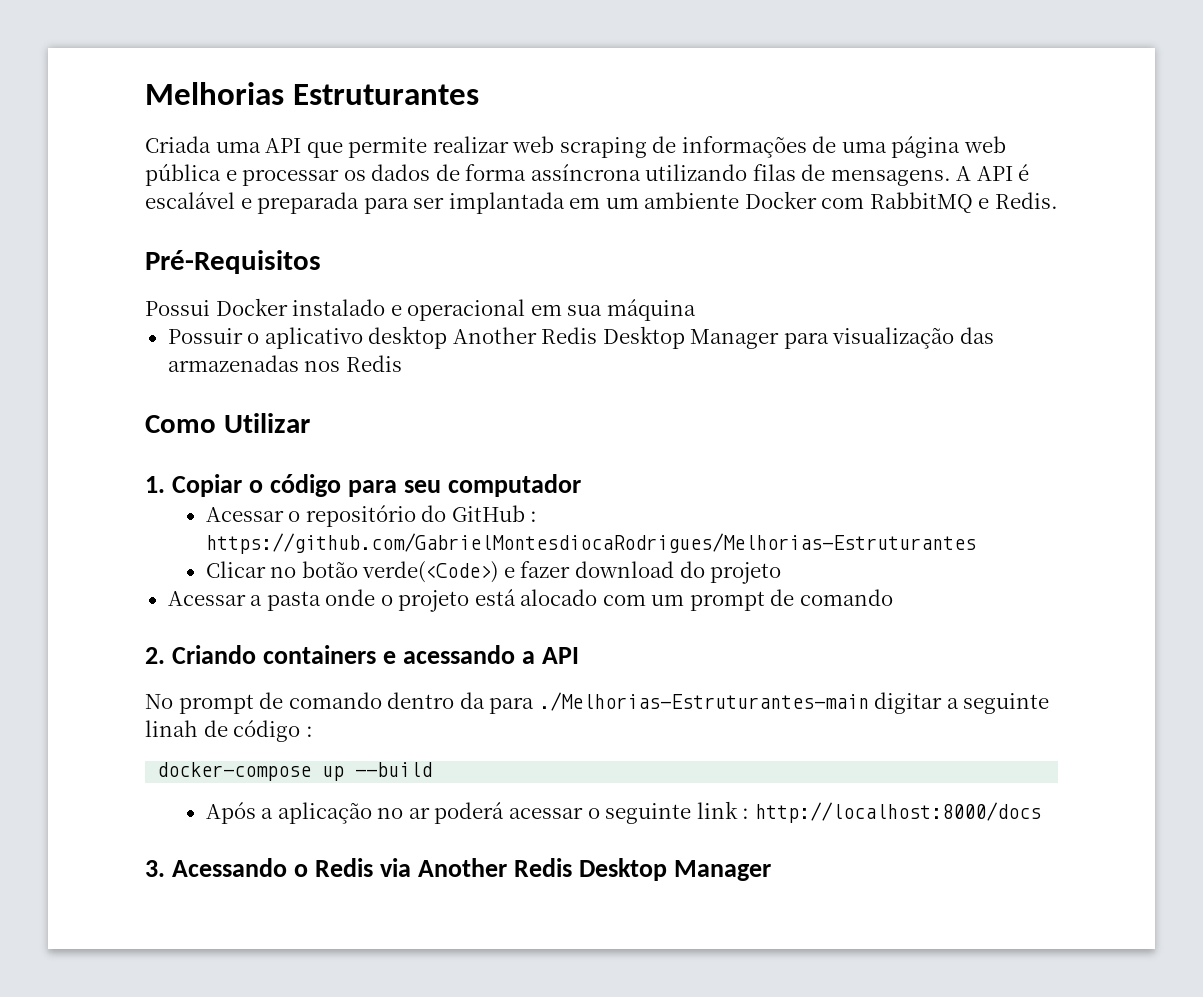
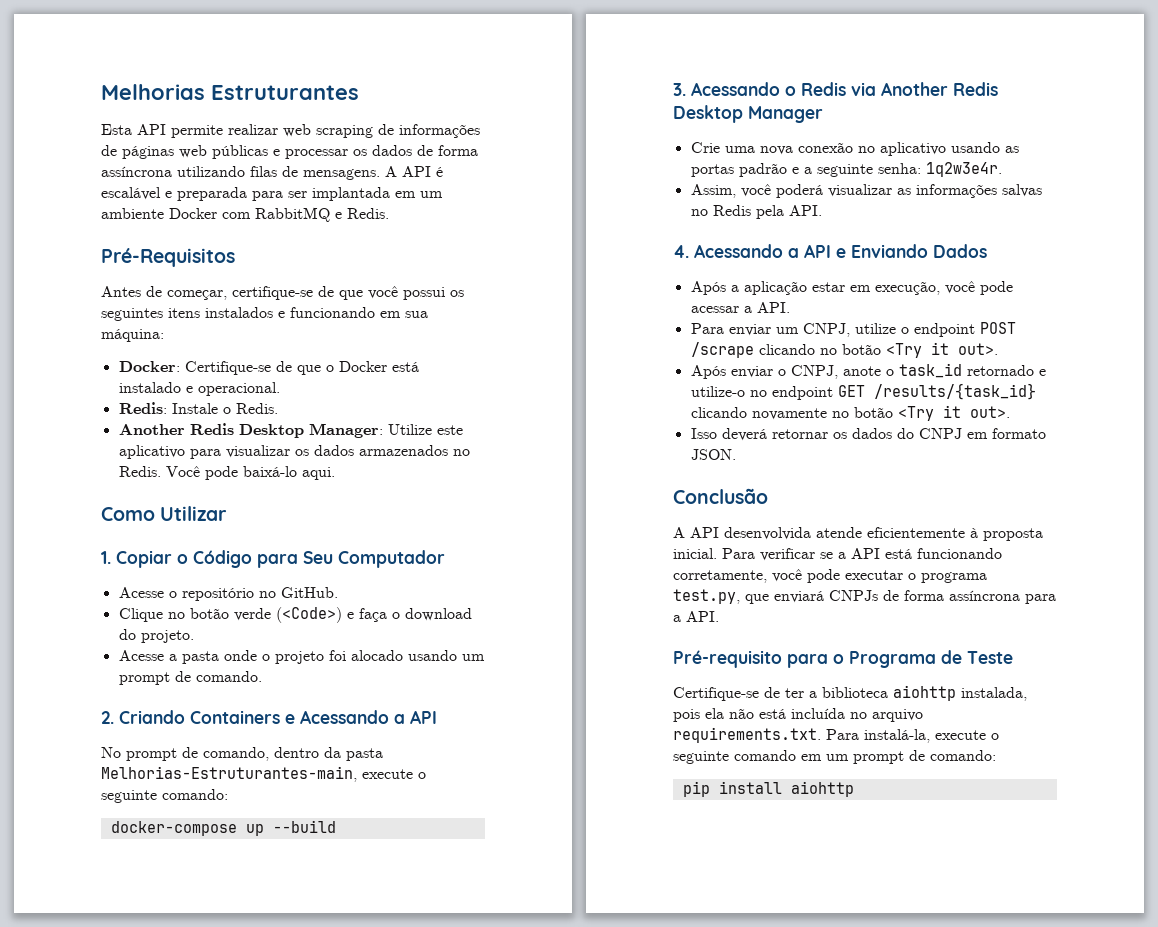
[145,136,343,158] Criada uma API que -> [101,124,166,135] Esta API
[841,136,1006,158] [145,163,221,186] uma página web pública -> [122,145,268,159] páginas web públicas
[145,298,696,321] [167,326,994,349] [167,355,402,372] Possui Docker instalado e operacional em sua máquina // Possuir o aplicativo desktop Another Redis Desktop Manager para visualização das armazenadas nos Redis -> [101,286,464,300] [101,307,428,321] [101,329,164,342] [118,361,419,375] [118,382,280,396] [118,402,278,414] [118,423,463,438] [118,445,470,459] [118,466,335,480] Antes de começar, certifique-se de que você possui os seguintes itens instalados e funcionando em sua máquina: // Docker: Certifique-se de que o Docker está instalado e operacional. // Redis: Instale o Redis. // Another Redis Desktop Manager: Utilize este aplicativo para visualizar os dados armazenados no Redis. Você pode baixá-lo aqui.
[270,474,582,497] [205,505,538,527] [205,533,976,554] [205,561,782,584] [167,591,246,606] código para seu computador // Acessar o repositório do GitHub : https://github.com/GabrielMontesdiocaRodrigues/Melhorias-Estruturantes // Clicar no botão verde(<Code>) e fazer download do projeto // Acessar -> [193,550,445,568] [118,587,338,601] [118,607,472,623] [118,629,194,643] [118,650,164,661] Código para Seu Computador // Acesse o repositório no GitHub. // Clique no botão verde (<Code>) e faça o download do projeto. // Acesse
[474,589,893,611] está alocado com um prompt de comando -> [328,650,485,661] [118,671,262,685] foi alocado usando um prompt de comando.
[263,645,516,664] containers e acessando -> [190,710,389,724] Containers e Acessando
[288,692,382,709] comando -> [203,747,269,761] comando,
[489,692,1050,714] [145,720,313,742] [157,762,433,781] [205,801,1041,824] para ./Melhorias-Estruturantes-main digitar a seguinte linah de código : // docker-compose up --build // Após a aplicação no ar poderá acessar o seguinte link : http://localhost:8000/docs -> [346,748,383,761] [101,766,426,782] [101,789,228,803] [110,820,336,836] pasta Melhorias-Estruturantes-main, execute o seguinte comando: // docker-compose up --build
(772, 870) none -> [690,142,1019,156] [690,162,1002,177] [690,184,1042,198] [690,205,822,219] [673,244,987,258] [690,281,1013,295] [690,302,790,313] [690,322,1016,337] [690,342,998,358] [690,363,1046,379] [690,383,1036,400] [690,405,1010,421] [690,428,1046,441] [690,449,736,460] [673,488,768,504] [673,527,1043,541] [673,548,1002,561] [673,569,987,583] [673,589,1056,604] [673,611,719,622] [673,650,1013,668] [673,685,1027,701] [673,708,923,722] [673,727,999,743] [673,750,996,764] [682,781,854,797] // Crie uma nova conexão no aplicativo usando as portas padrão e a seguinte senha: 1q2w3e4r. // Assim, você poderá visualizar as informações salvas no Redis pela API. // 4. Acessando a API e Enviando Dados // Após a aplicação estar em execução, você pode acessar a API. // Para enviar um CNPJ, utilize o endpoint POST /scrape clicando no botão <Try it out>. // Após enviar o CNPJ, anote o task_id retornado e utilize-o no endpoint GET /results/{task_id} clicando novamente no botão <Try it out>. // Isso deverá retornar os dados do CNPJ em formato JSON. // Conclusão // A API desenvolvida atende eficientemente à proposta inicial. Para verificar se a API está funcionando corretamente, você pode executar o programa test.py, que enviará CNPJs de forma assíncrona para a API. // Pré-requisito para o Programa de Teste // Certifique-se de ter a biblioteca aiohttp instalada, pois ela não está incluída no arquivo requirements.txt. Para instalá-la, execute o seguinte comando em um prompt de comando: // pip install aiohttp

